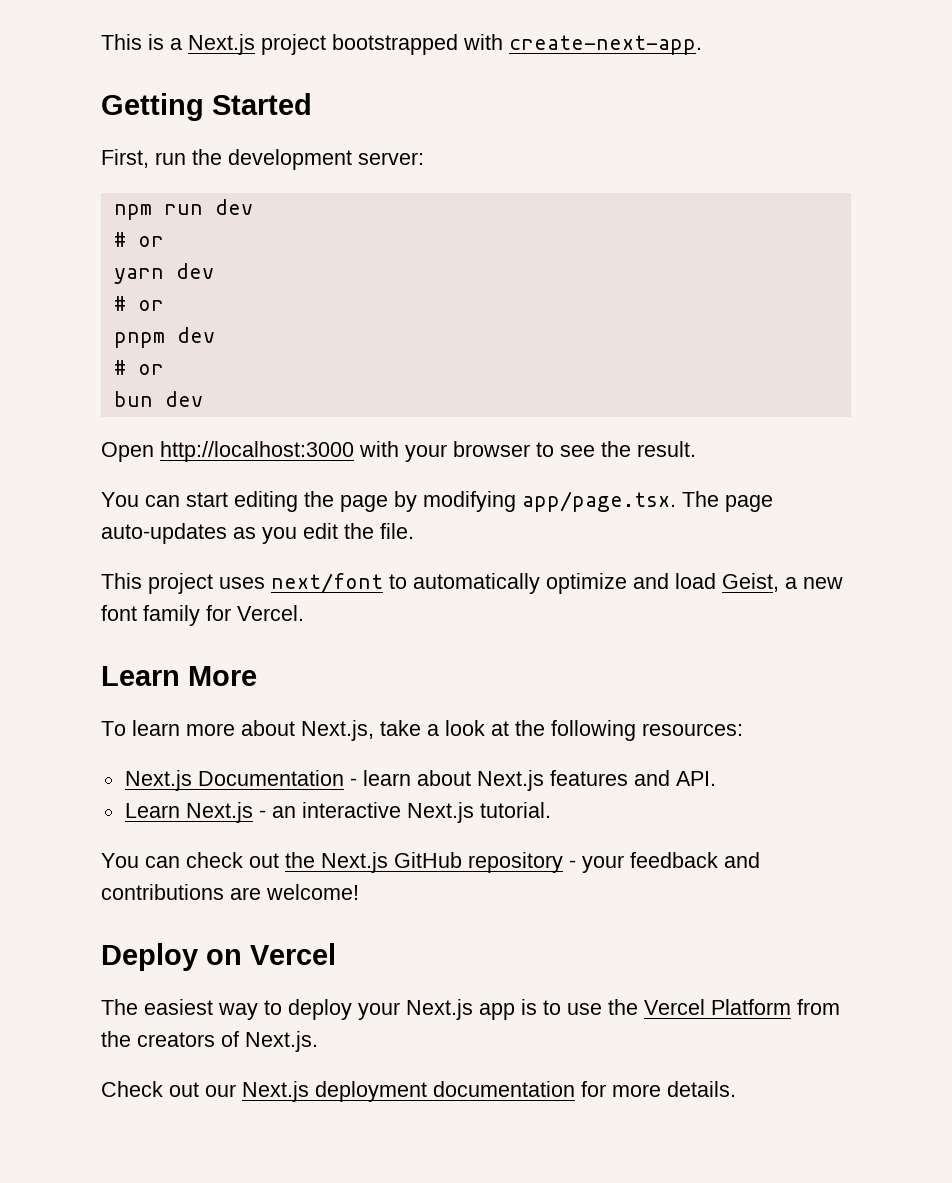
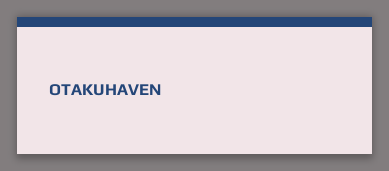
[101,34,702,55] [101,93,312,121] [101,149,424,170] [113,199,253,220] [113,232,164,247] [113,263,214,284] [113,296,164,311] [113,327,215,348] [113,360,164,375] [113,391,203,407] [101,441,696,462] [101,491,773,512] [101,523,414,544] [101,573,843,594] [101,605,304,626] [101,666,257,686] [101,720,743,741] [124,770,716,791] [124,802,551,823] [101,852,760,873] [101,884,359,900] [101,943,336,971] [101,999,840,1020] [101,1031,318,1052] [101,1081,736,1102] This is a Next.js project bootstrapped with create-next-app. // Getting Started // First, run the development server: // npm run dev // # or // yarn dev // # or // pnpm dev // # or // bun dev // Open http://localhost:3000 with your browser to see the result. // You can start editing the page by modifying app/page.tsx. The page auto-updates as you edit the file. // This project uses next/font to automatically optimize and load Geist, a new font family for Vercel. // Learn More // To learn more about Next.js, take a look at the following resources: // Next.js Documentation - learn about Next.js features and API. // Learn Next.js - an interactive Next.js tutorial. // You can check out the Next.js GitHub repository - your feedback and contributions are welcome! // Deploy on Vercel // The easiest way to deploy your Next.js app is to use the Vercel Platform from the creators of Next.js. // Check out our Next.js deployment documentation for more details. -> [49,84,161,96] OTAKUHAVEN

